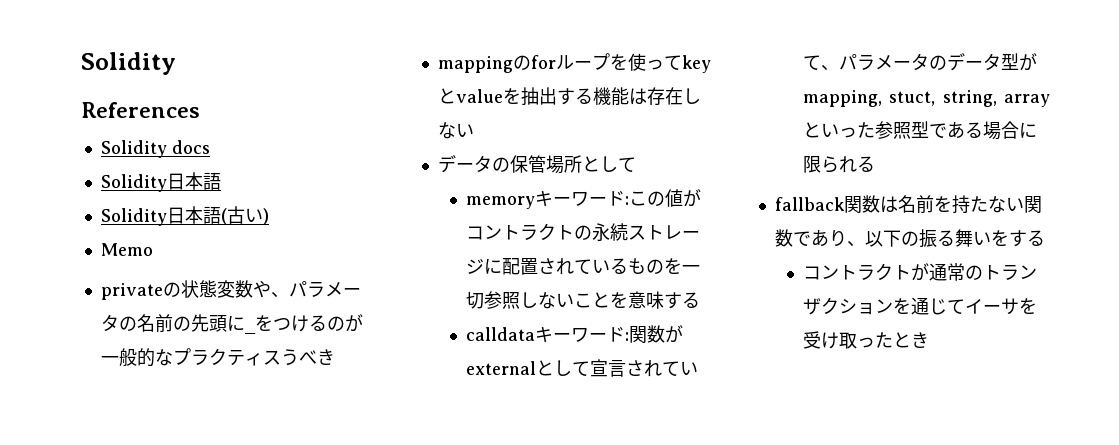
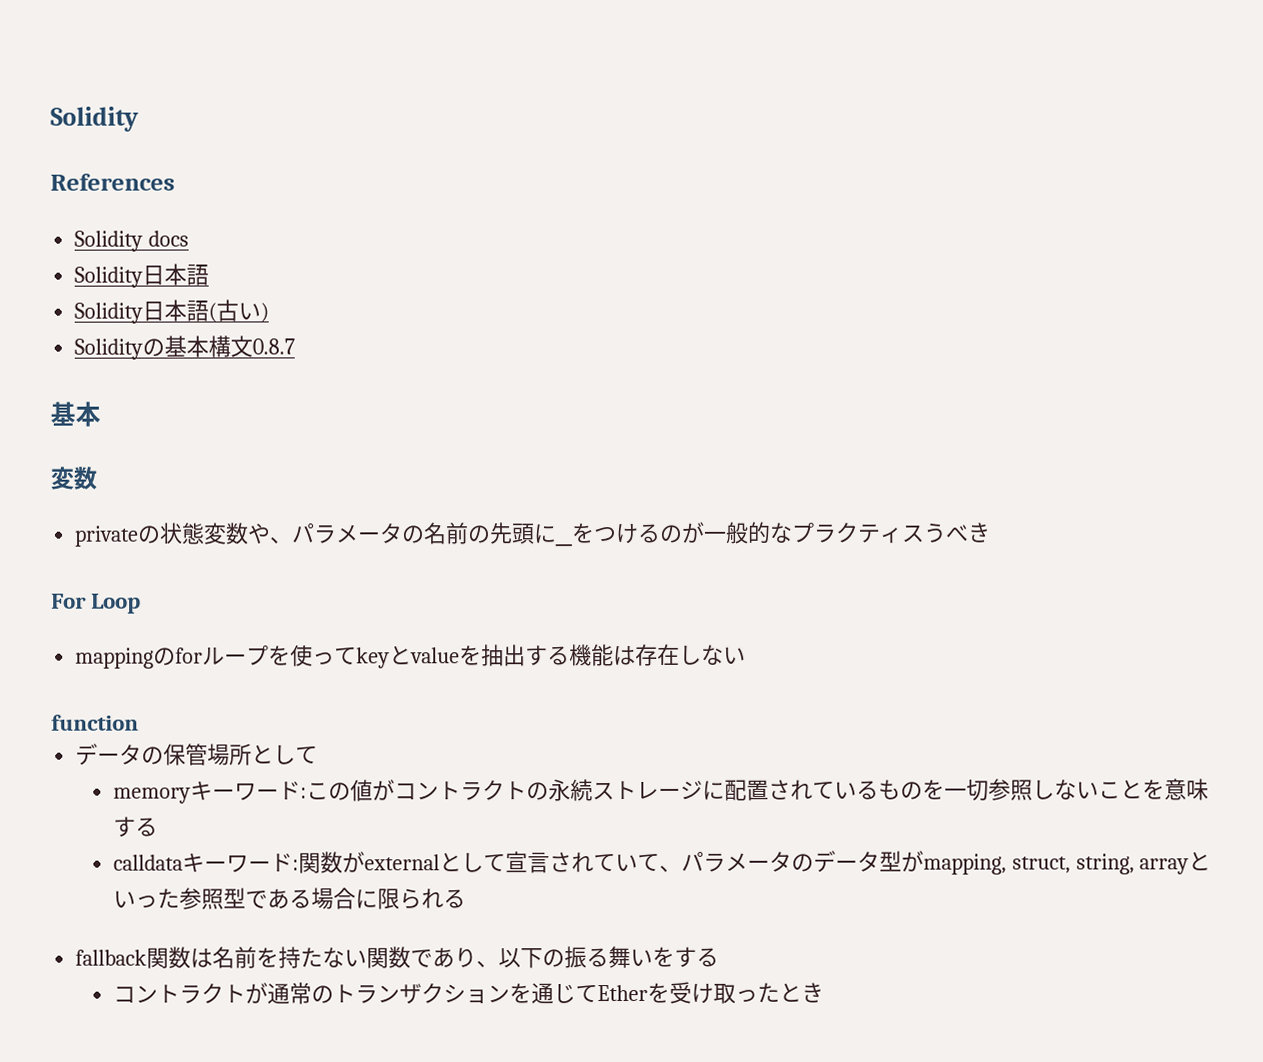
[100,243,153,256] Memo -> [74,335,296,360] [50,401,101,427] [50,466,97,490] Solidityの基本構文0.8.7 // 基本 // 変数
(335, 357) none -> [51,593,142,614] // For Loop
(474, 130) none -> [51,714,139,731] // function
[889,91,936,106] stuct, -> [1011,856,1071,874] struct,
[964,298,1019,315] イーサ -> [596,984,648,1002] Ether

